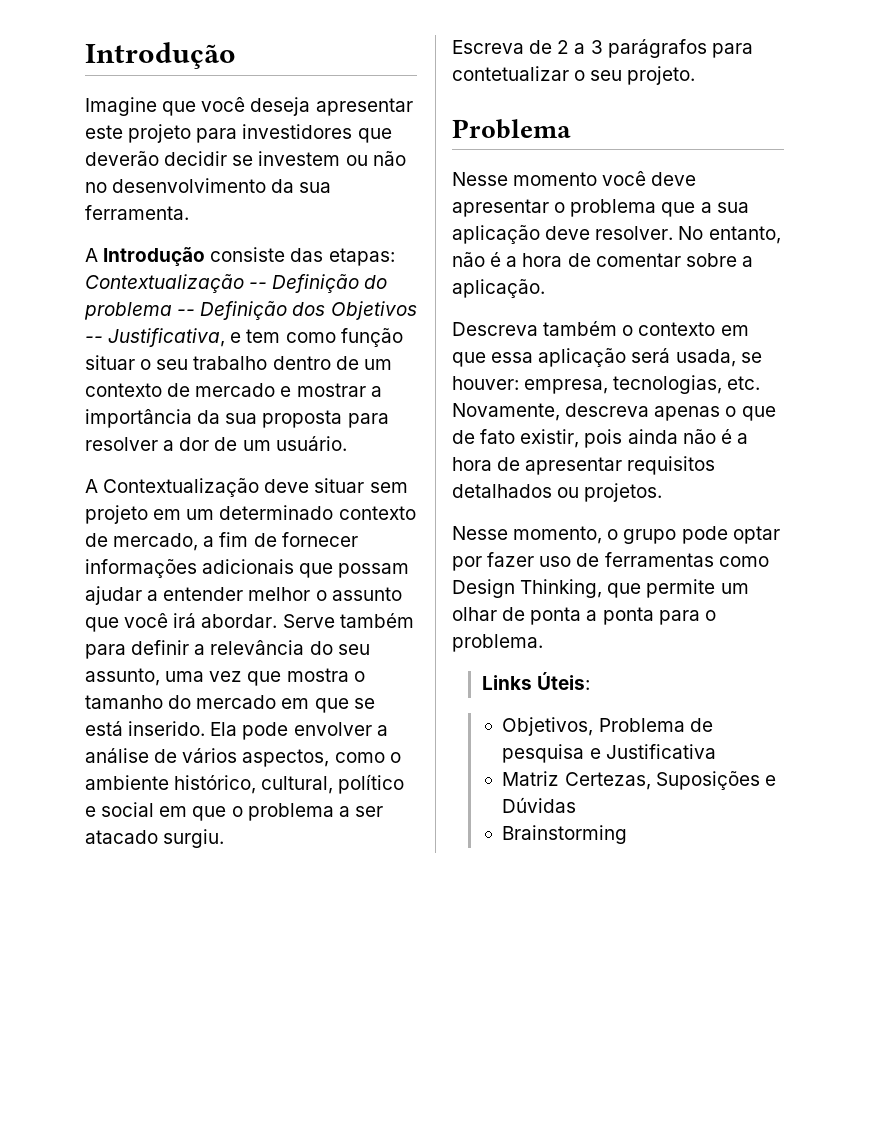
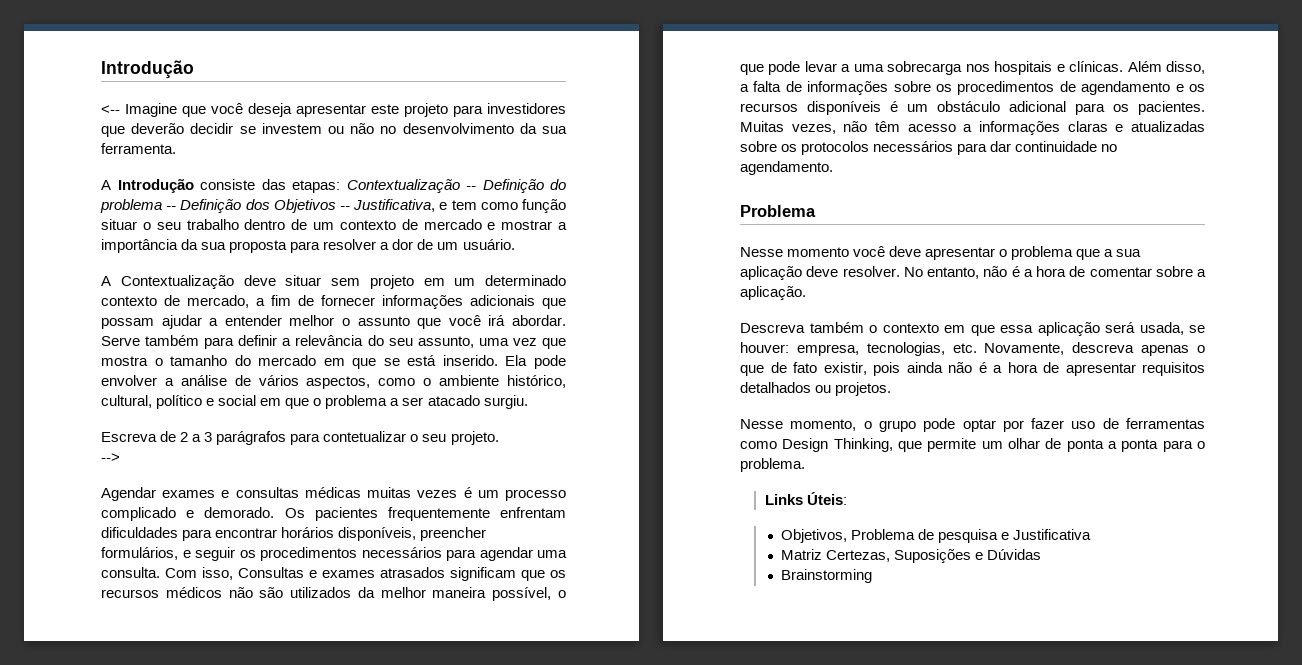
(236, 55) none -> [101,105,120,114] <--
(696, 75) none -> [101,453,120,462] [101,487,566,501] [101,507,566,521] [101,527,487,541] [101,547,567,561] [101,567,566,581] [101,587,566,601] [740,61,1205,75] [740,81,1205,95] [740,101,1205,115] [740,121,1205,135] [740,141,1118,155] [740,161,833,175] // --> // Agendar exames e consultas médicas muitas vezes é um processo complicado e demorado. Os pacientes frequentemente enfrentam dificuldades para encontrar horários disponíveis, preencher formulários, e seguir os procedimentos necessários para agendar uma consulta. Com isso, Consultas e exames atrasados significam que os recursos médicos não são utilizados da melhor maneira possível, o que pode levar a uma sobrecarga nos hospitais e clínicas. Além disso, a falta de informações sobre os procedimentos de agendamento e os recursos disponíveis é um obstáculo adicional para os pacientes. Muitas vezes, não têm acesso a informações claras e atualizadas sobre os protocolos necessários para dar continuidade no agendamento.

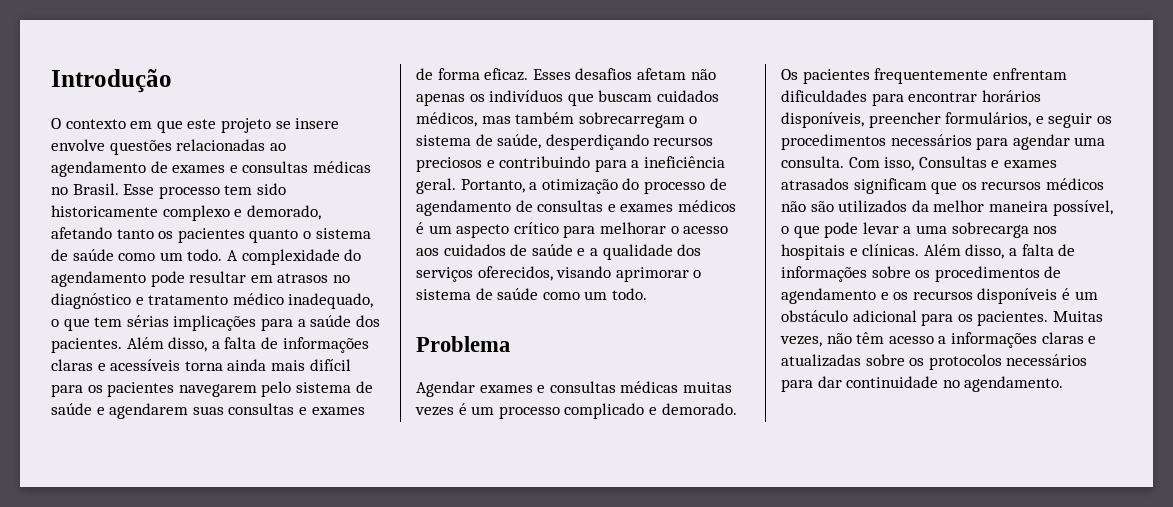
[101,103,566,117] [101,123,567,137] [101,143,176,154] [101,178,566,193] [100,199,566,213] [101,219,567,230] [101,239,515,253] [101,275,566,289] [101,295,566,309] [101,315,566,329] [101,335,566,349] [101,355,566,369] [101,375,567,389] [101,395,528,409] [101,431,499,445] [101,453,120,462] <-- Imagine que você deseja apresentar este projeto para investidores que deverão decidir se investem ou não no desenvolvimento da sua ferramenta. // A Introdução consiste das etapas: Contextualização -- Definição do problema -- Definição dos Objetivos -- Justificativa, e tem como função situar o seu trabalho dentro de um contexto de mercado e mostrar a importância da sua proposta para resolver a dor de um usuário. // A Contextualização deve situar sem projeto em um determinado contexto de mercado, a fim de fornecer informações adicionais que possam ajudar a entender melhor o assunto que você irá abordar. Serve também para definir a relevância do seu assunto, uma vez que mostra o tamanho do mercado em que se está inserido. Ela pode envolver a análise de vários aspectos, como o ambiente histórico, cultural, político e social em que o problema a ser atacado surgiu. // Escreva de 2 a 3 parágrafos para contetualizar o seu projeto. // --> -> [51,118,340,133] [51,139,286,155] [51,161,371,177] [51,183,286,199] [51,205,321,221] [51,227,371,243] [51,249,362,265] [51,271,350,287] [51,293,374,309] [51,315,380,331] [51,337,369,353] [51,359,351,371] [51,381,373,397] [51,403,365,419] [416,68,716,81] [416,90,719,106] [416,112,698,128] [416,134,714,150] [416,156,725,172] [416,178,727,194] [416,200,736,216] [416,222,729,238] [416,244,702,260] [416,266,702,282] [416,288,647,300] [416,336,510,352] O contexto em que este projeto se insere envolve questões relacionadas ao agendamento de exames e consultas médicas no Brasil. Esse processo tem sido historicamente complexo e demorado, afetando tanto os pacientes quanto o sistema de saúde como um todo. A complexidade do agendamento pode resultar em atrasos no diagnóstico e tratamento médico inadequado, o que tem sérias implicações para a saúde dos pacientes. Além disso, a falta de informações claras e acessíveis torna ainda mais difícil para os pacientes navegarem pelo sistema de saúde e agendarem suas consultas e exames de forma eficaz. Esses desafios afetam não apenas os indivíduos que buscam cuidados médicos, mas também sobrecarregam o sistema de saúde, desperdiçando recursos preciosos e contribuindo para a ineficiência geral. Portanto, a otimização do processo de agendamento de consultas e exames médicos é um aspecto crítico para melhorar o acesso aos cuidados de saúde e a qualidade dos serviços oferecidos, visando aprimorar o sistema de saúde como um todo. // Problema
[740,205,816,217] [740,246,1142,260] [740,266,1206,280] [740,286,806,300] [740,322,1205,336] [740,342,1205,356] [740,362,1205,376] [740,382,892,396] [740,418,1205,432] [740,438,1205,452] [740,458,805,472] [764,492,847,505] [781,529,1092,543] [781,549,1042,563] [781,569,873,583] // Problema // Nesse momento você deve apresentar o problema que a sua aplicação deve resolver. No entanto, não é a hora de comentar sobre a aplicação. // Descreva também o contexto em que essa aplicação será usada, se houver: empresa, tecnologias, etc. Novamente, descreva apenas o que de fato existir, pois ainda não é a hora de apresentar requisitos detalhados ou projetos. // Nesse momento, o grupo pode optar por fazer uso de ferramentas como Design Thinking, que permite um olhar de ponta a ponta para o problema. // Links Úteis: // Objetivos, Problema de pesquisa e Justificativa // Matriz Certezas, Suposições e Dúvidas // Brainstorming -> (1064, 384) none

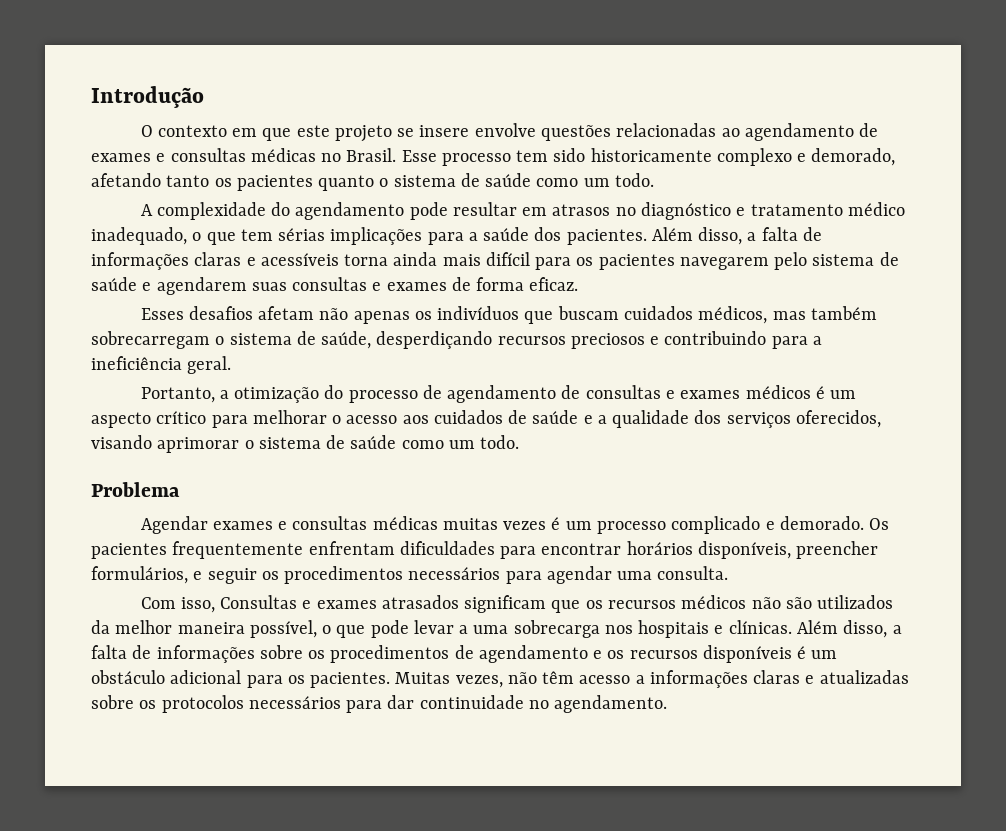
(223, 255) none -> (654, 180) //
(529, 74) none -> (579, 284) //
(456, 186) none -> (232, 365) //
(844, 162) none -> (729, 573) //

